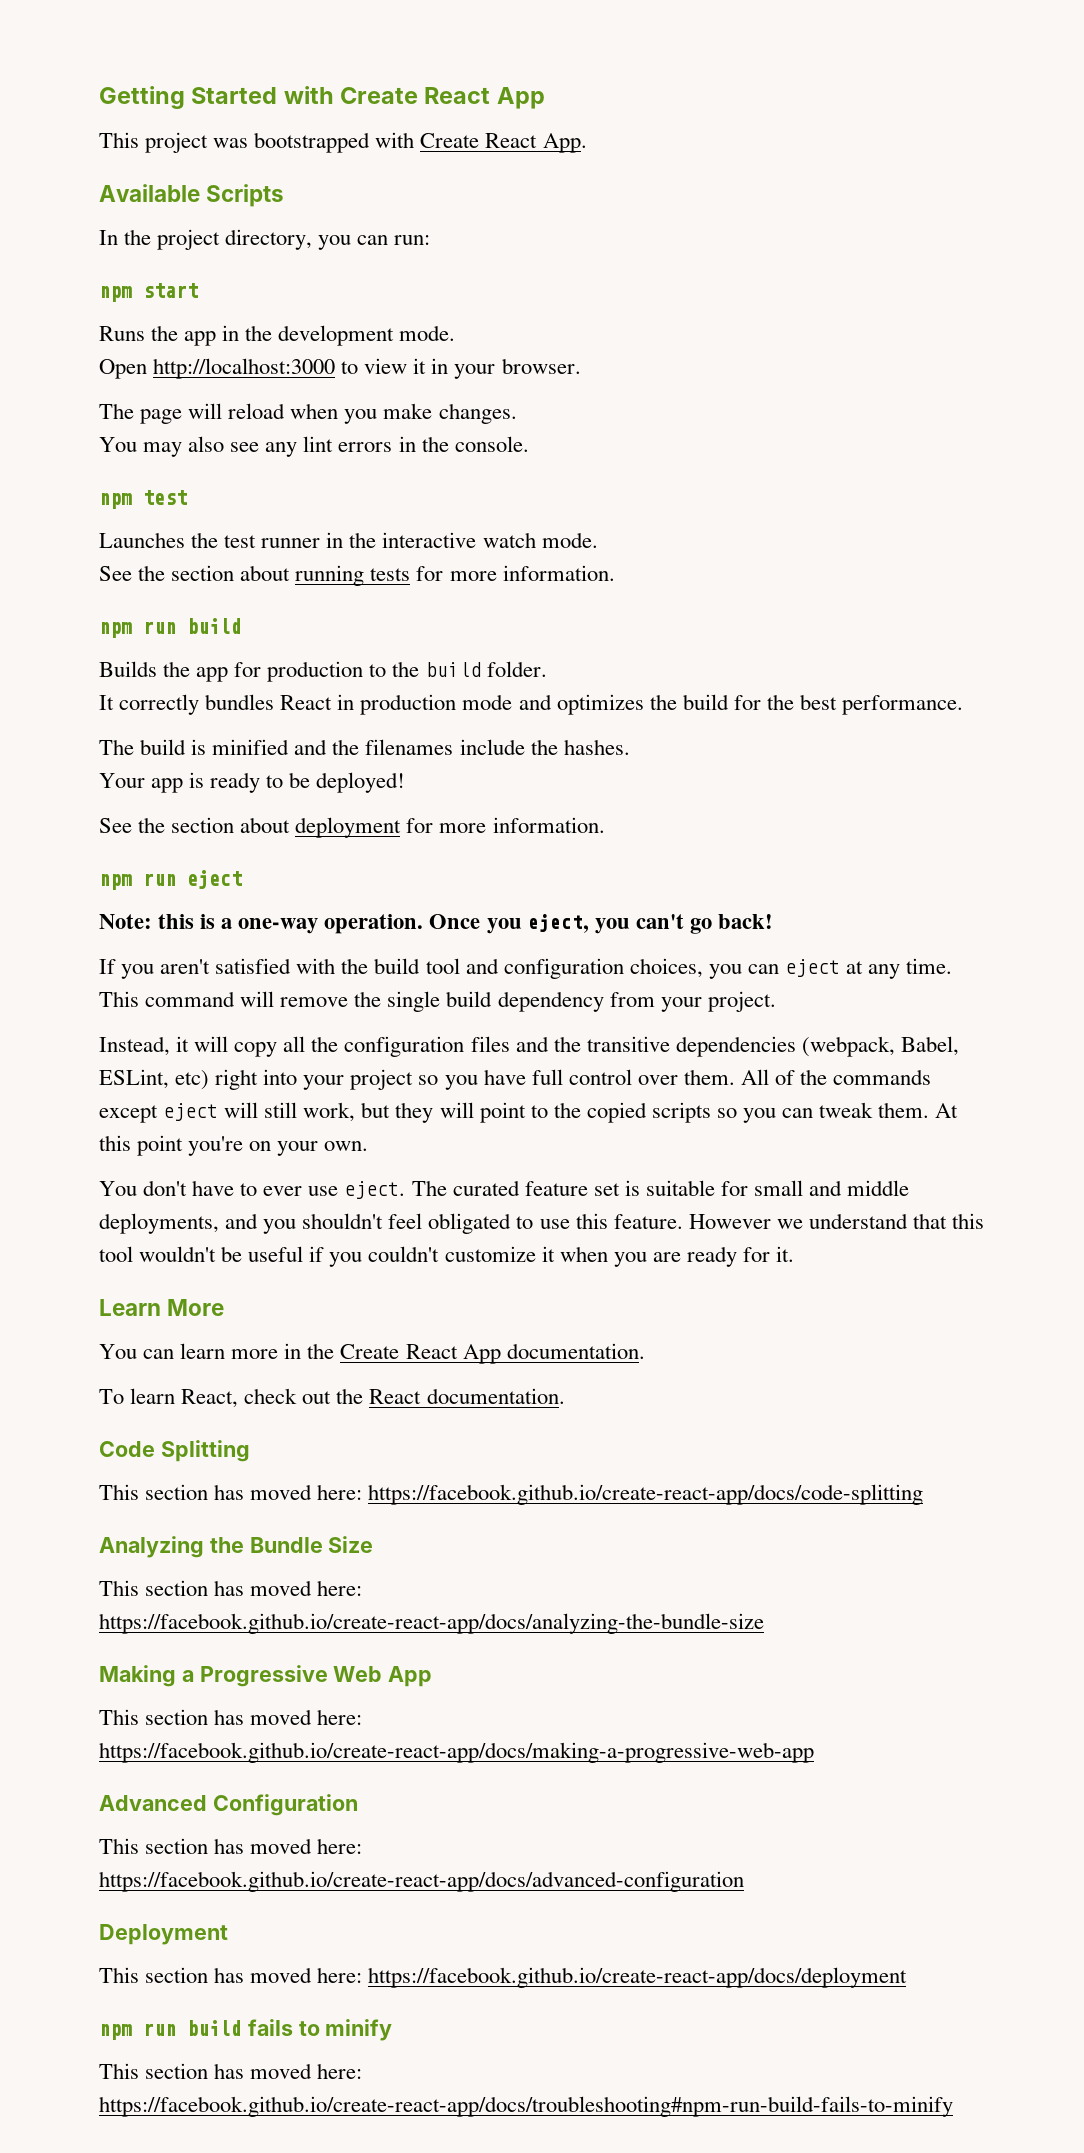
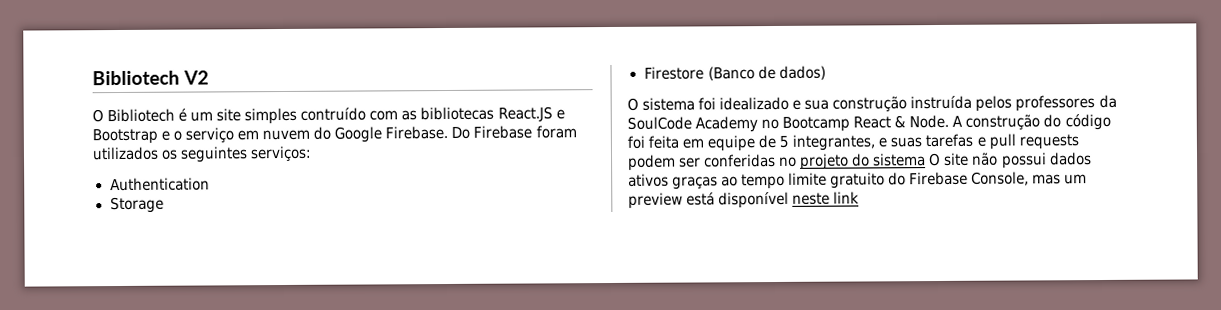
[99,86,545,109] [99,132,587,153] [99,184,285,207] [99,229,431,250] [99,283,198,302] [99,325,456,346] [99,358,581,379] [99,403,517,424] [99,436,529,457] [99,490,187,509] [99,532,598,548] [99,565,615,586] [99,618,242,638] [99,661,547,682] [99,694,964,715] [99,739,630,755] [99,772,406,793] [99,817,605,838] [99,870,242,890] [99,914,773,934] [99,958,953,979] [99,991,776,1012] [99,1036,959,1057] [99,1069,932,1090] [99,1102,959,1123] [99,1135,369,1156] [99,1180,910,1199] [99,1213,985,1234] [99,1246,795,1267] [99,1299,225,1316] [99,1343,645,1364] [99,1388,565,1408] [99,1440,250,1462] [99,1484,924,1505] [99,1536,374,1558] [99,1580,363,1596] [99,1613,764,1634] [99,1665,433,1687] [99,1709,363,1725] [99,1742,814,1763] [99,1794,358,1816] [99,1838,363,1854] [99,1871,744,1892] [99,1924,228,1945] [99,1967,908,1988] [99,2019,393,2041] [99,2063,363,2079] [99,2096,953,2117] Getting Started with Create React App // This project was bootstrapped with Create React App. // Available Scripts // In the project directory, you can run: // npm start // Runs the app in the development mode. // Open http://localhost:3000 to view it in your browser. // The page will reload when you make changes. // You may also see any lint errors in the console. // npm test // Launches the test runner in the interactive watch mode. // See the section about running tests for more information. // npm run build // Builds the app for production to the build folder. // It correctly bundles React in production mode and optimizes the build for the best performance. // The build is minified and the filenames include the hashes. // Your app is ready to be deployed! // See the section about deployment for more information. // npm run eject // Note: this is a one-way operation. Once you eject, you can't go back! // If you aren't satisfied with the build tool and configuration choices, you can eject at any time. This command will remove the single build dependency from your project. // Instead, it will copy all the configuration files and the transitive dependencies (webpack, Babel, ESLint, etc) right into your project so you have full control over them. All of the commands except eject will still work, but they will point to the copied scripts so you can tweak them. At this point you're on your own. // You don't have to ever use eject. The curated feature set is suitable for small and middle deployments, and you shouldn't feel obligated to use this feature. However we understand that this tool wouldn't be useful if you couldn't customize it when you are ready for it. // Learn More // You can learn more in the Create React App documentation. // To learn React, check out the React documentation. // Code Splitting // This section has moved here: https://facebook.github.io/create-react-app/docs/code-splitting // Analyzing the Bundle Size // This section has moved here: https://facebook.github.io/create-react-app/docs/analyzing-the-bundle-size // Making a Progressive Web App // This section has moved here: https://facebook.github.io/create-react-app/docs/making-a-progressive-web-app // Advanced Configuration // This section has moved here: https://facebook.github.io/create-react-app/docs/advanced-configuration // Deployment // This section has moved here: https://facebook.github.io/create-react-app/docs/deployment // npm run build fails to minify // This section has moved here: https://facebook.github.io/create-react-app/docs/troubleshooting#npm-run-build-fails-to-minify -> [92,70,210,86] [92,106,565,125] [92,125,577,145] [92,145,313,163] [109,177,210,192] [109,196,164,214] [643,65,826,81] [627,94,1117,112] [627,113,1111,133] [627,133,1079,152] [627,152,1092,171] [628,171,1088,190] [628,191,860,209] Bibliotech V2 // O Bibliotech é um site simples contruído com as bibliotecas React.JS e Bootstrap e o serviço em nuvem do Google Firebase. Do Firebase foram utilizados os seguintes serviços: // Authentication // Storage // Firestore (Banco de dados) // O sistema foi idealizado e sua construção instruída pelos professores da SoulCode Academy no Bootcamp React & Node. A construção do código foi feita em equipe de 5 integrantes, e suas tarefas e pull requests podem ser conferidas no projeto do sistema O site não possui dados ativos graças ao tempo limite gratuito do Firebase Console, mas um preview está disponível neste link

